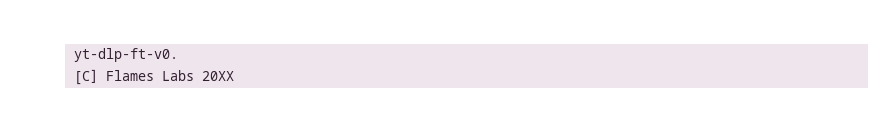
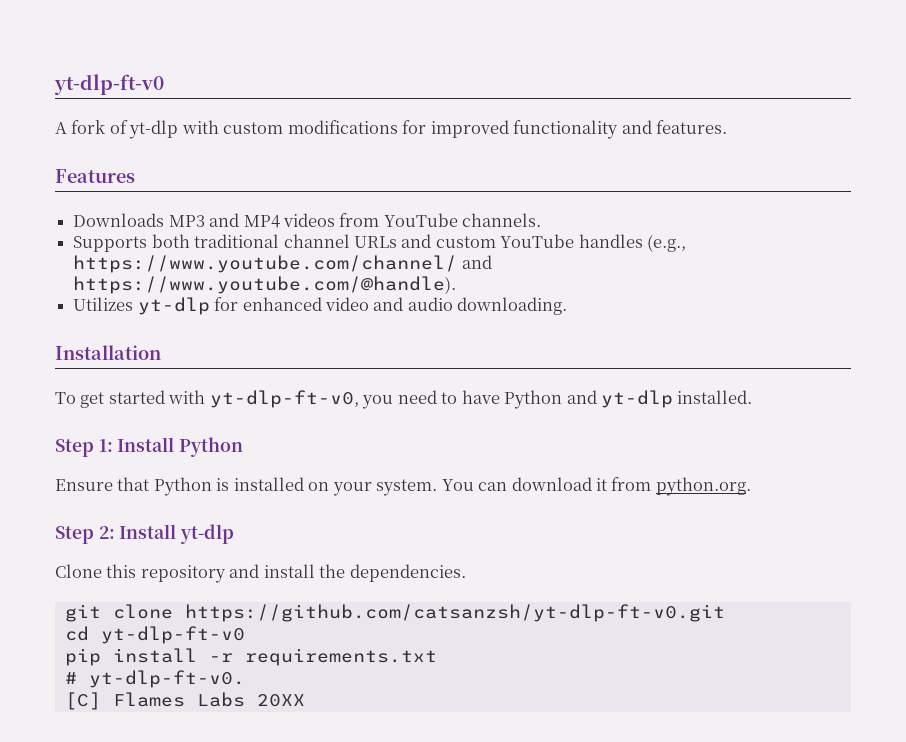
(73, 55) none -> [54,74,164,95] [55,120,728,139] [55,169,135,183] [73,213,542,228] [73,234,687,252] [73,255,492,273] [73,276,457,294] [73,297,568,315] [55,345,161,360] [55,390,753,409] [55,437,244,457] [55,477,751,496] [55,524,235,544] [55,564,466,583] [64,604,725,622] [64,626,245,644] [64,648,437,666] [64,672,77,684] yt-dlp-ft-v0 // A fork of yt-dlp with custom modifications for improved functionality and features. // Features // Downloads MP3 and MP4 videos from YouTube channels. // Supports both traditional channel URLs and custom YouTube handles (e.g., https://www.youtube.com/channel/ and https://www.youtube.com/@handle). // Utilizes yt-dlp for enhanced video and audio downloading. // Installation // To get started with yt-dlp-ft-v0, you need to have Python and yt-dlp installed. // Step 1: Install Python // Ensure that Python is installed on your system. You can download it from python.org. // Step 2: Install yt-dlp // Clone this repository and install the dependencies. // git clone https://github.com/catsanzsh/yt-dlp-ft-v0.git // cd yt-dlp-ft-v0 // pip install -r requirements.txt // #

